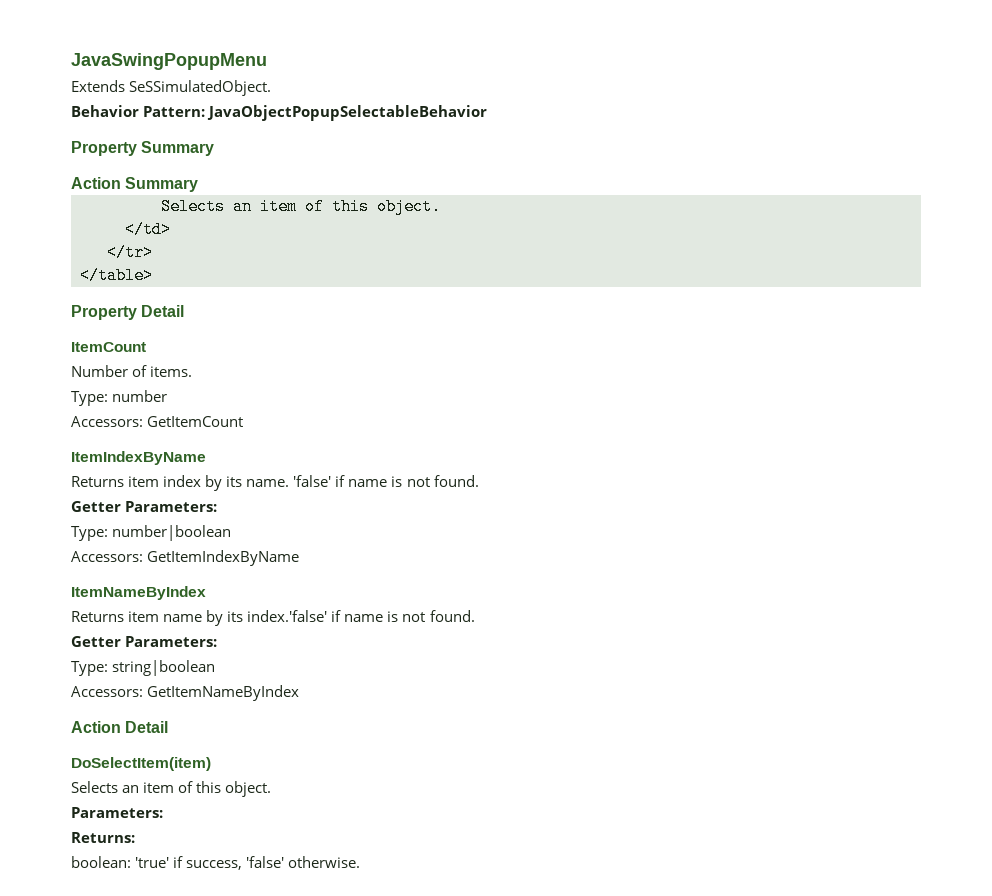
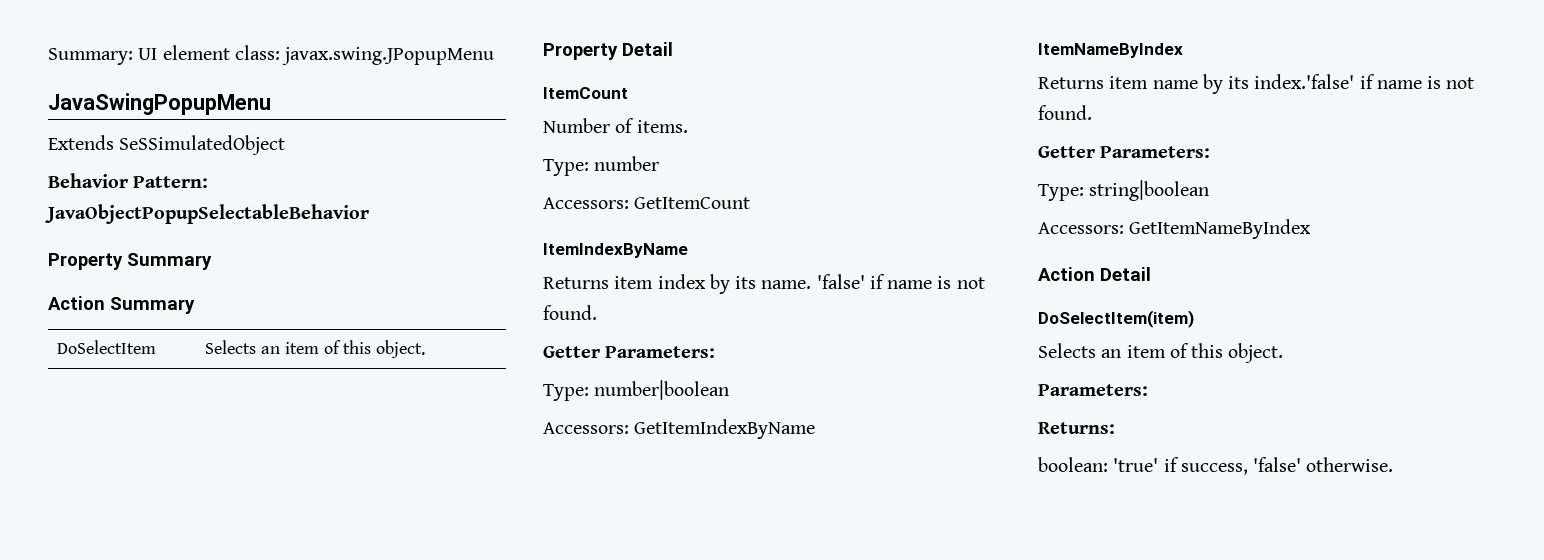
(71, 61) none -> [48,45,495,65] Summary: UI element class: javax.swing.JPopupMenu //
[129,80,272,96] SeSSimulatedObject. -> [119,135,286,155] SeSSimulatedObject
[161,198,441,215] [125,221,171,238] [107,244,153,261] [80,267,153,284] // Selects an item of this object. // </td> // </tr> // </table> -> [57,340,157,354] [205,340,426,358] // DoSelectItem | Selects an item of this object.

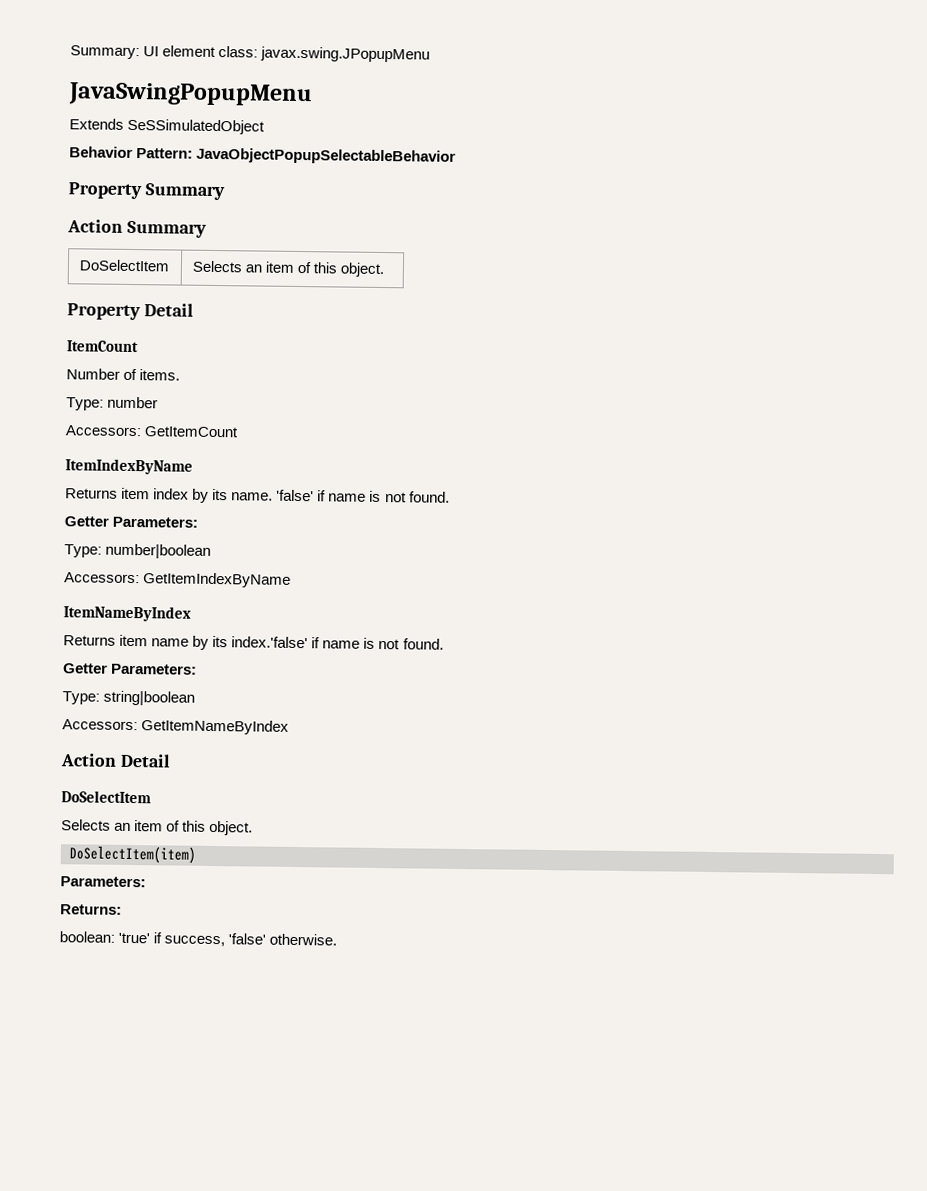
[1038,310,1194,328] [1038,343,1284,363] DoSelectItem(item) // Selects an item of this object. -> [61,790,152,804] [61,819,254,836] [69,845,196,864] DoSelectItem // Selects an item of this object. // DoSelectItem(item)

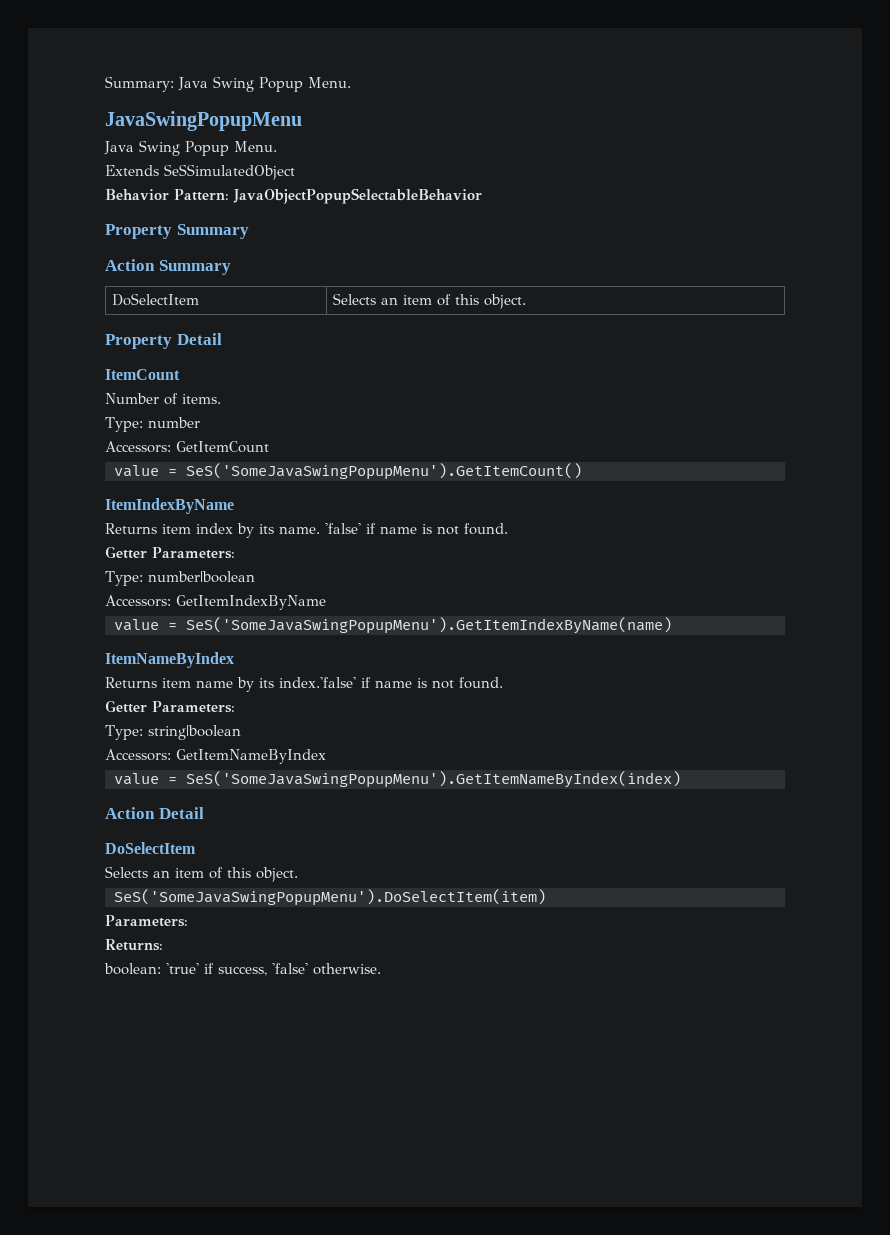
[143,45,431,63] [68,82,313,108] UI element class: javax.swing.JPopupMenu // JavaSwingPopupMenu -> [178,76,351,92] [105,111,302,131] [104,140,277,156] Java Swing Popup Menu. // JavaSwingPopupMenu // Java Swing Popup Menu.
(240, 432) none -> [114,463,582,480] // value = SeS('SomeJavaSwingPopupMenu').GetItemCount()
(292, 580) none -> [114,617,672,634] // value = SeS('SomeJavaSwingPopupMenu').GetItemIndexByName(name)
(290, 727) none -> [114,771,681,788] // value = SeS('SomeJavaSwingPopupMenu').GetItemNameByIndex(index)
[69,845,196,864] DoSelectItem(item) -> [114,889,546,906] SeS('SomeJavaSwingPopupMenu').DoSelectItem(item)

